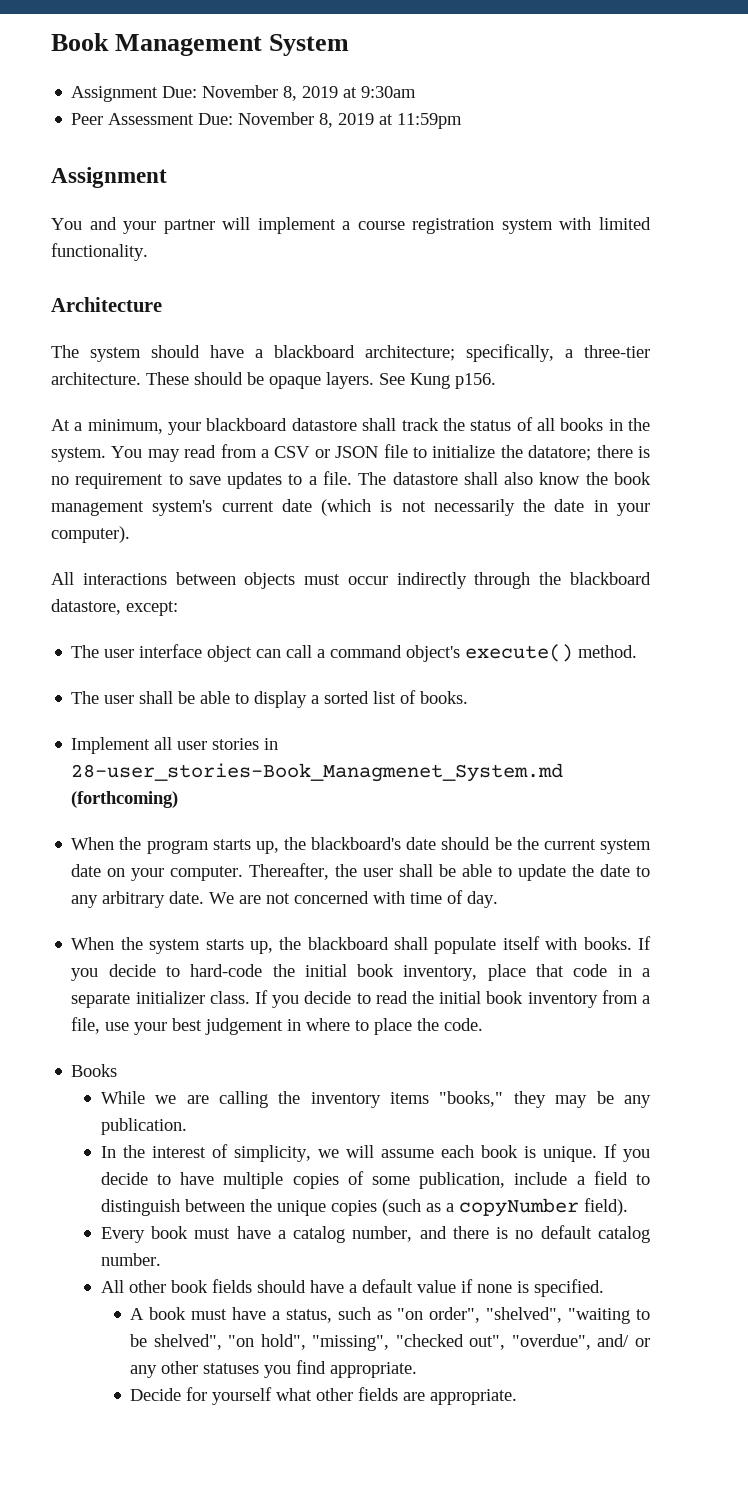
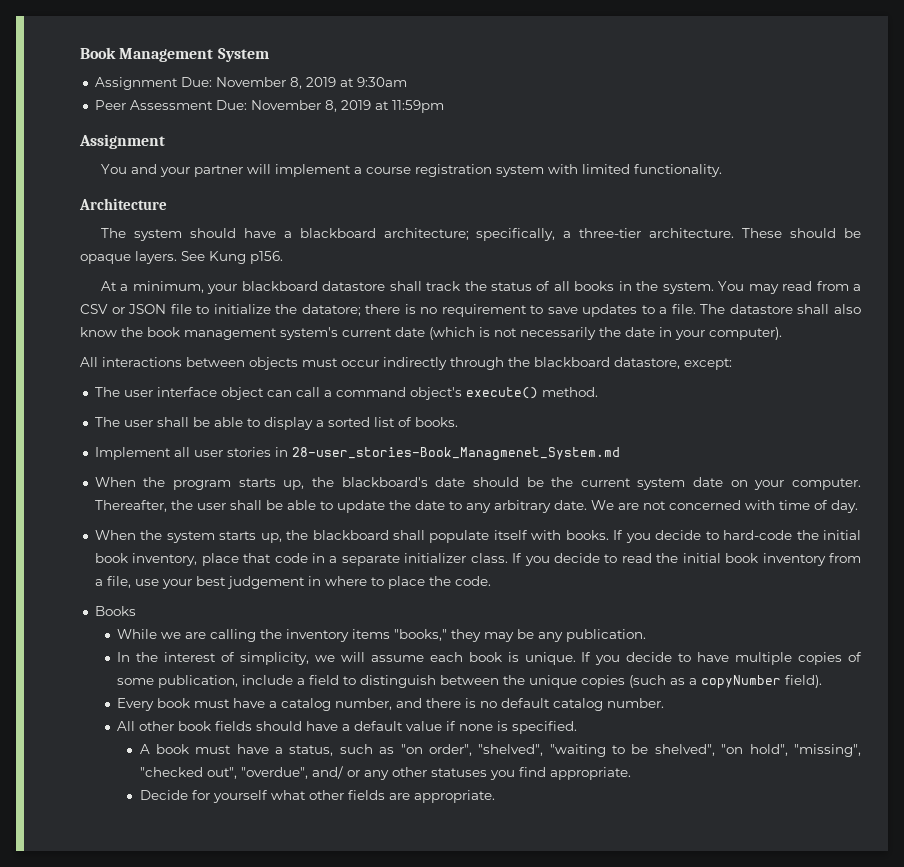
[71,791,179,808] (forthcoming) -> (620, 454) none

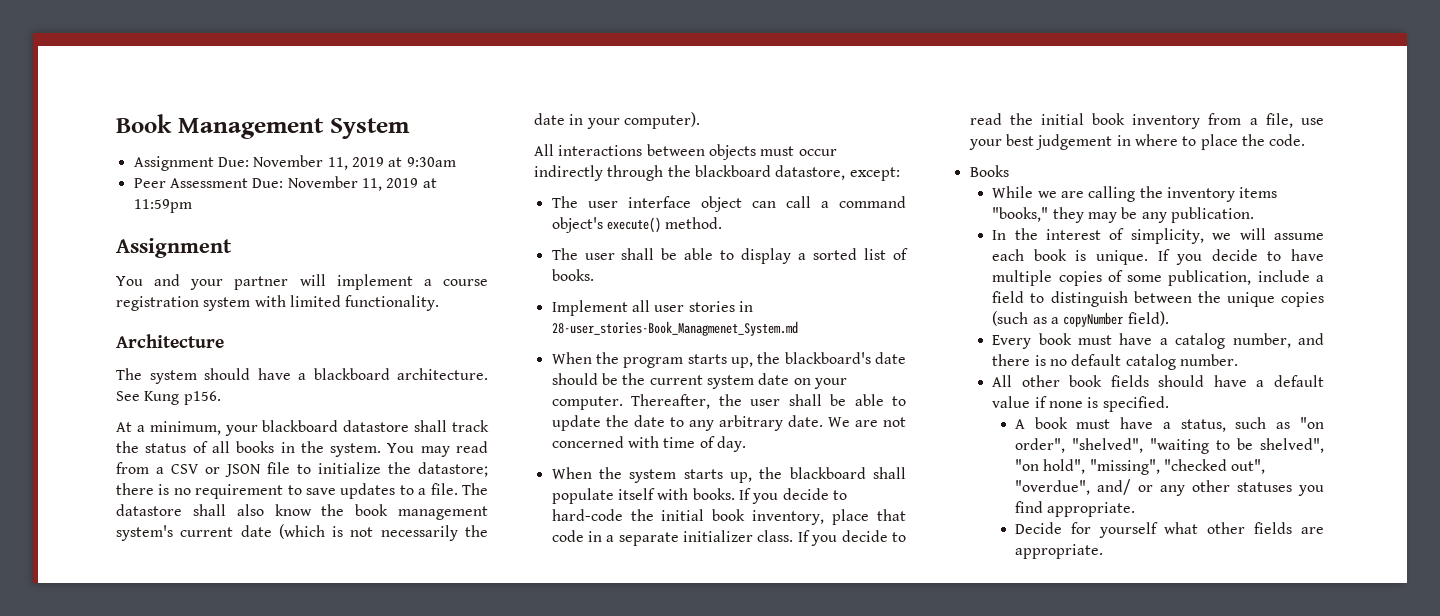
[289,77,302,89] 8, -> [327,157,348,170] 11,
[324,100,337,112] 8, -> [361,178,382,191] 11,
[383,228,861,241] [80,251,177,264] architecture; specifically, a three-tier architecture. These should be opaque layers. -> [397,368,488,380] architecture.
[301,304,361,316] datatore; -> [418,462,488,477] datastore;

